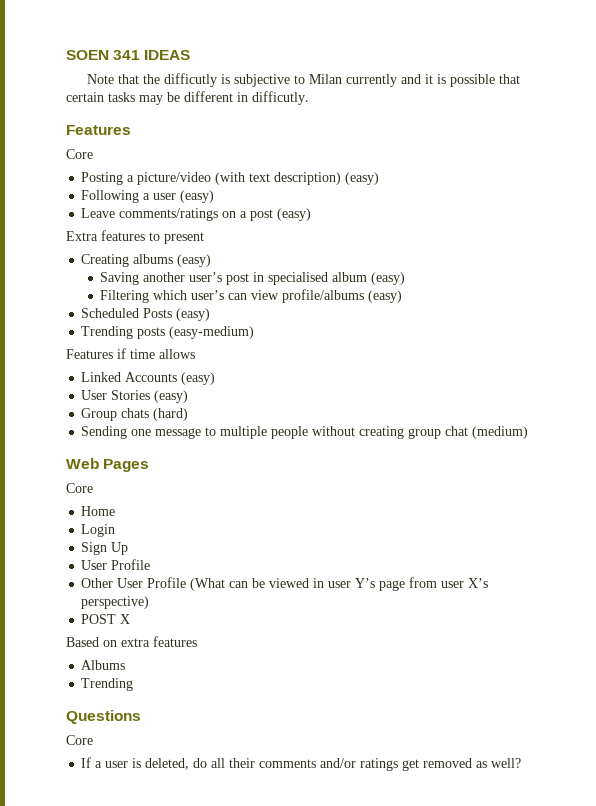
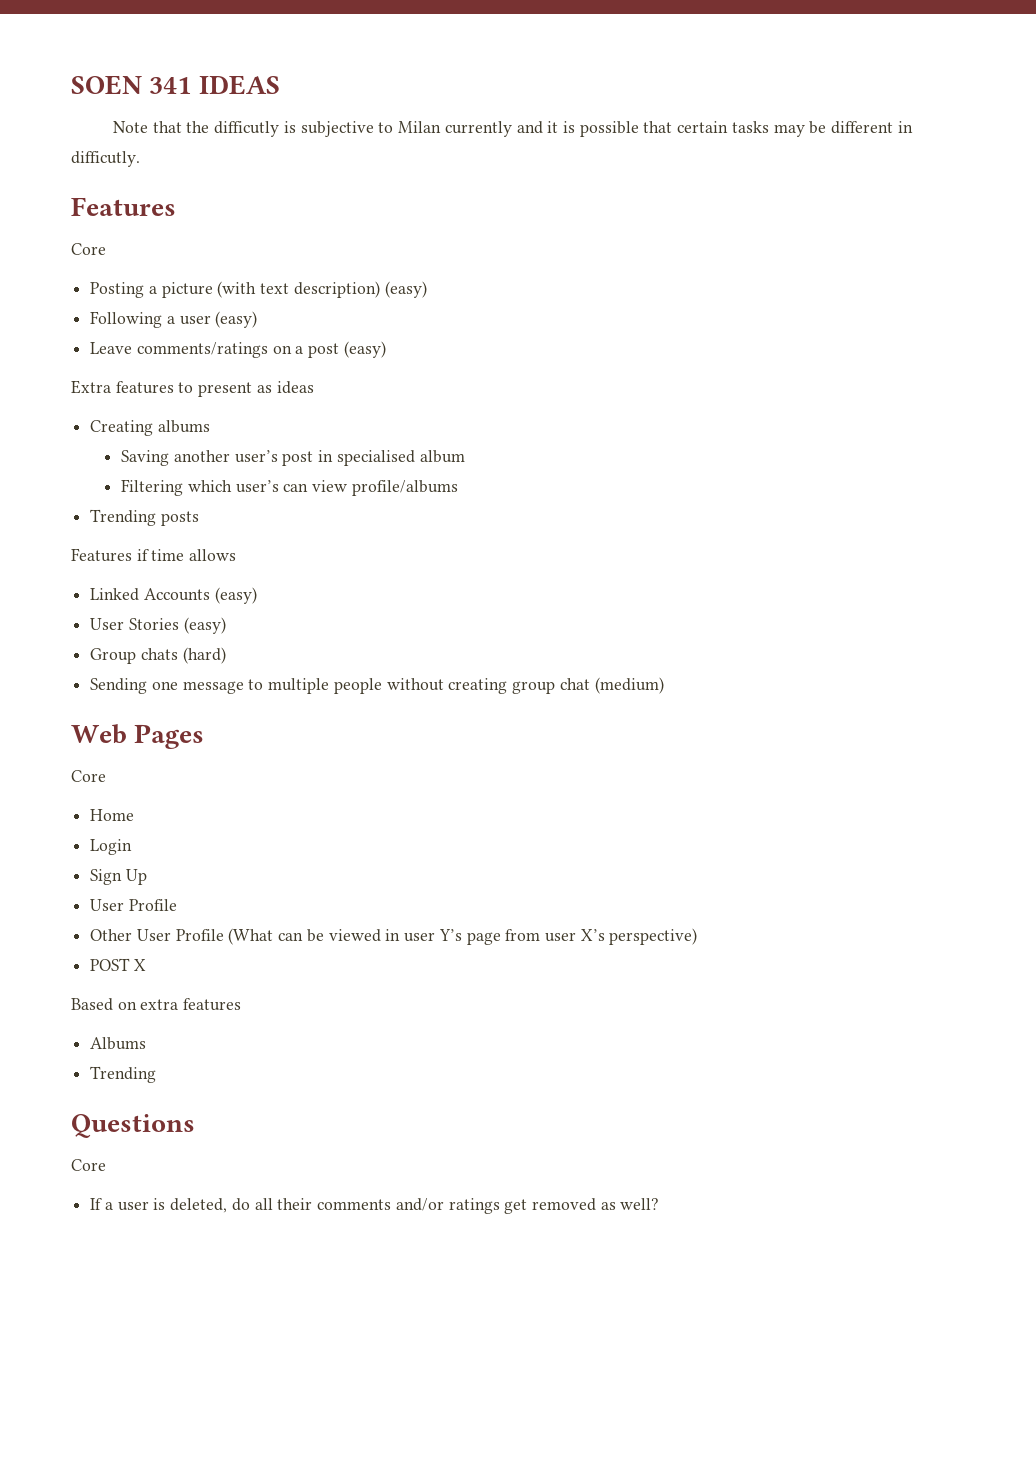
[137,172,212,185] picture/video -> [161,282,213,298] picture
(204, 238) none -> [256,381,314,394] as ideas
[177,254,212,267] (easy) -> (210, 426) none
[371,272,406,285] (easy) -> (465, 456) none
[368,290,403,303] [81,308,211,321] (easy) // Scheduled Posts (easy) -> (458, 488) none
[169,326,255,339] (easy-medium) -> (199, 518) none

